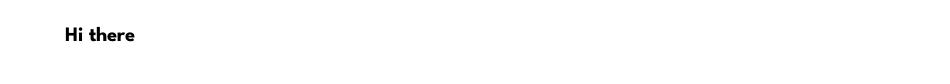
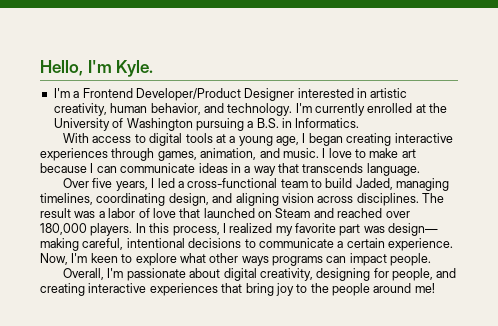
[65,26,135,42] Hi there -> [40,60,154,77] [53,88,408,101] [53,103,448,116] [53,118,360,131] [63,133,453,146] [40,148,416,161] [40,163,420,176] [63,178,450,191] [40,193,444,206] [40,208,410,218] [40,223,439,236] [40,238,453,251] [40,253,432,266] [63,268,457,281] [40,283,435,296] Hello, I'm Kyle. // I'm a Frontend Developer/Product Designer interested in artistic creativity, human behavior, and technology. I'm currently enrolled at the University of Washington pursuing a B.S. in Informatics. // With access to digital tools at a young age, I began creating interactive experiences through games, animation, and music. I love to make art because I can communicate ideas in a way that transcends language. // Over five years, I led a cross-functional team to build Jaded, managing timelines, coordinating design, and aligning vision across disciplines. The result was a labor of love that launched on Steam and reached over 180,000 players. In this process, I realized my favorite part was design— making careful, intentional decisions to communicate a certain experience. Now, I'm keen to explore what other ways programs can impact people. // Overall, I'm passionate about digital creativity, designing for people, and creating interactive experiences that bring joy to the people around me!

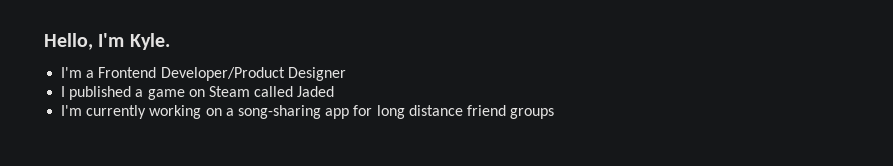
[297,88,408,98] [53,103,448,116] [53,118,360,131] [63,133,453,146] [40,148,416,161] [40,163,420,176] [63,178,450,191] [40,193,444,206] [40,208,410,218] [40,223,439,236] [40,238,453,251] [40,253,432,266] [63,268,457,281] [40,283,435,296] interested in artistic creativity, human behavior, and technology. I'm currently enrolled at the University of Washington pursuing a B.S. in Informatics. // With access to digital tools at a young age, I began creating interactive experiences through games, animation, and music. I love to make art because I can communicate ideas in a way that transcends language. // Over five years, I led a cross-functional team to build Jaded, managing timelines, coordinating design, and aligning vision across disciplines. The result was a labor of love that launched on Steam and reached over 180,000 players. In this process, I realized my favorite part was design— making careful, intentional decisions to communicate a certain experience. Now, I'm keen to explore what other ways programs can impact people. // Overall, I'm passionate about digital creativity, designing for people, and creating interactive experiences that bring joy to the people around me! -> [61,86,335,100] [61,105,555,119] // I published a game on Steam called Jaded // I'm currently working on a song-sharing app for long distance friend groups

